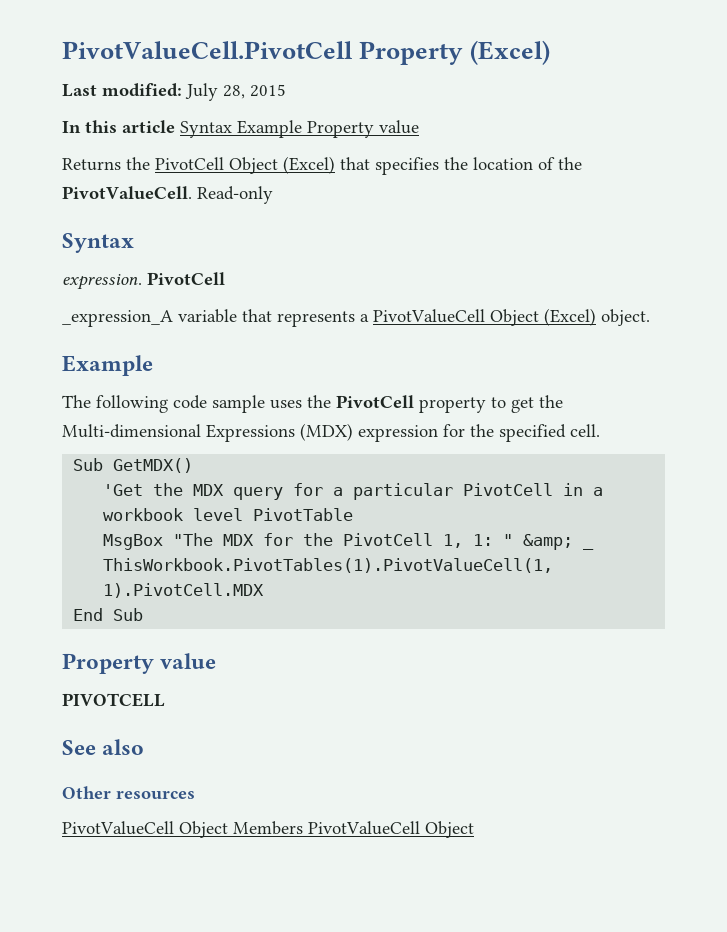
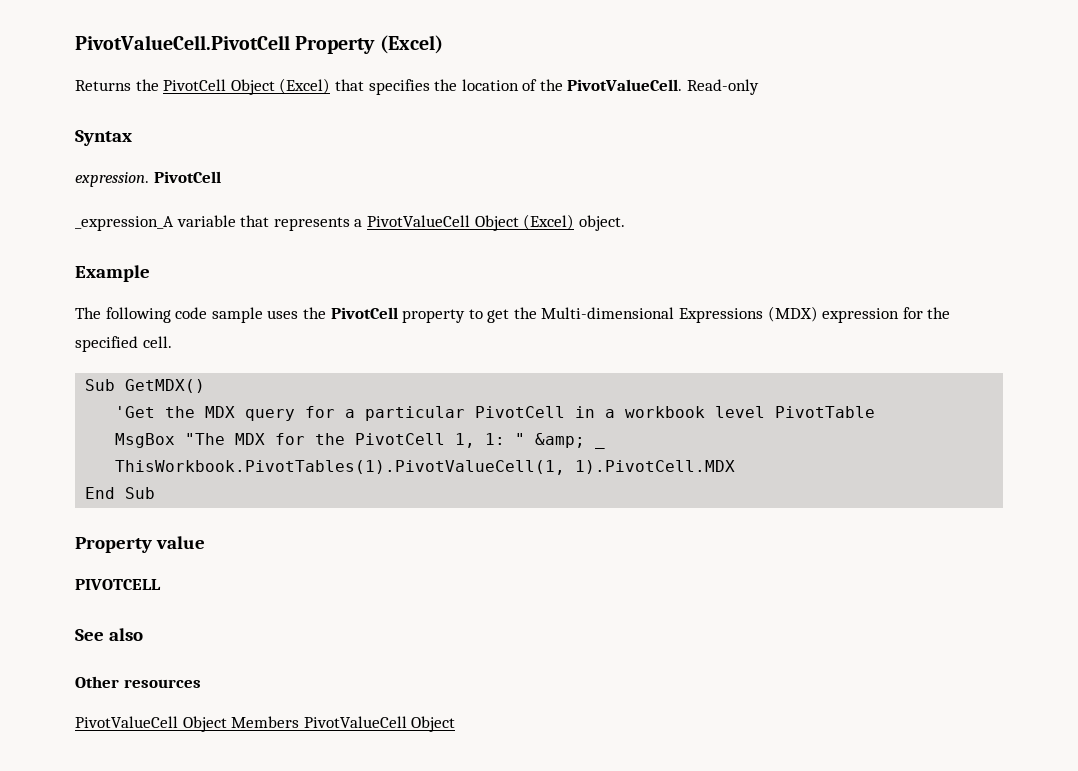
[62,83,286,101] [62,120,419,138] // Last modified: July 28, 2015 // In this article Syntax Example Property value -> (443, 44) none

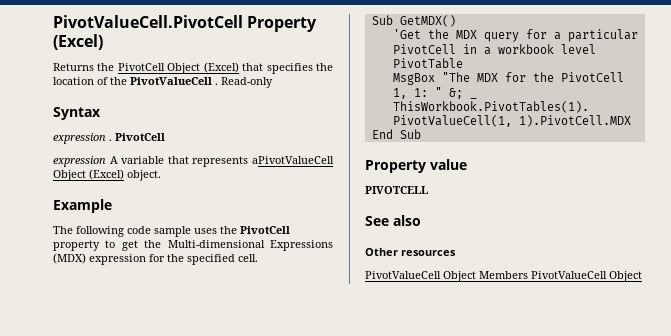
[567,79,683,91] PivotValueCell. -> [130,77,218,85] PivotValueCell .
[75,172,149,187] expression. -> [53,133,112,144] expression .
[75,216,174,231] _expression_A -> [53,156,118,167] expression A
[354,215,470,227] a PivotValueCell -> [251,156,334,164] aPivotValueCell
[535,433,586,448] &amp; -> [448,88,463,99] &;

